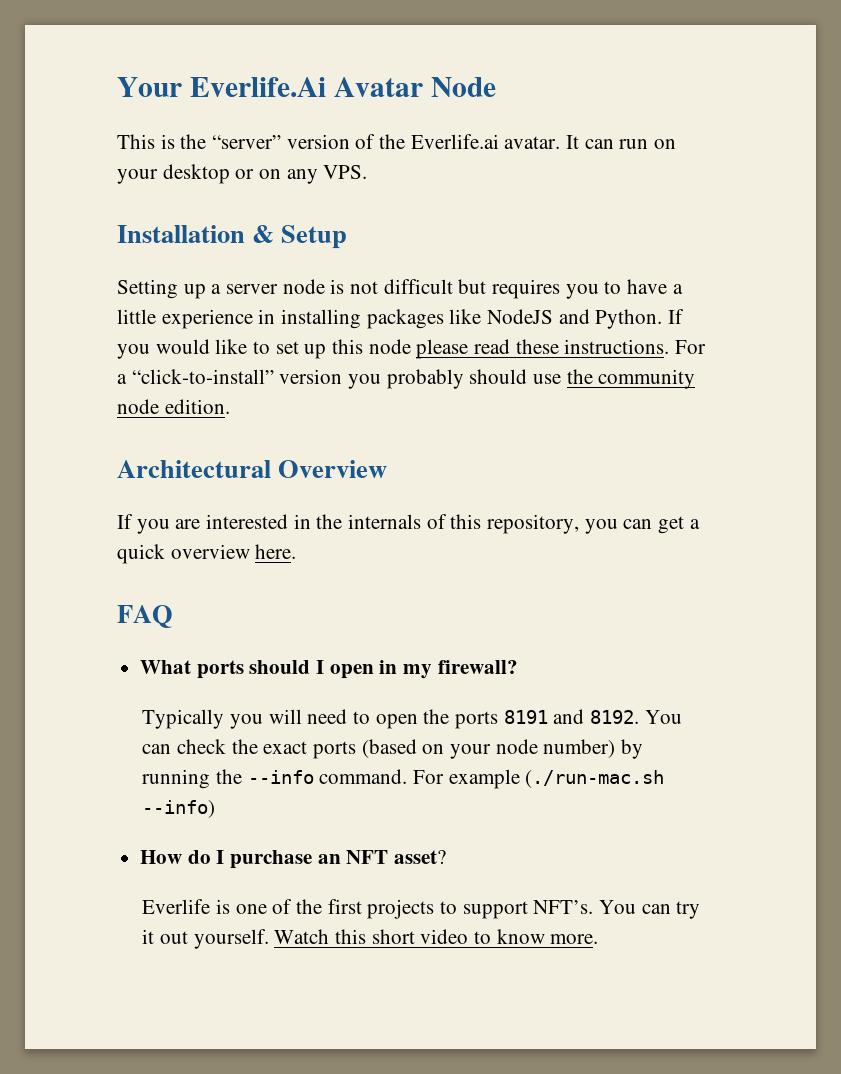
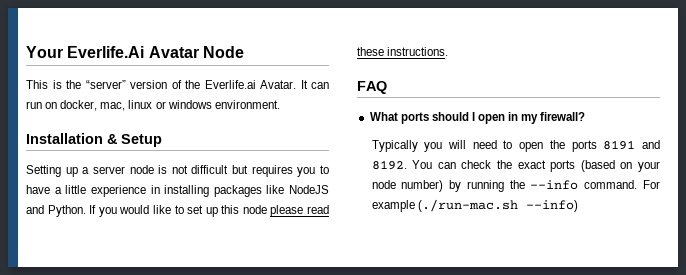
[504,136,561,149] avatar. -> [260,80,296,89] Avatar.
[117,164,368,184] your desktop or on any VPS. -> [60,100,280,111] docker, mac, linux or windows environment.
[675,340,707,354] [117,369,696,389] [117,399,230,414] [117,460,388,478] [117,514,700,534] [117,544,297,564] For a “click-to-install” version you probably should use the community node edition. // Architectural Overview // If you are interested in the internals of this repository, you can get a quick overview here. -> (449, 51) none
[140,850,447,869] [142,899,701,919] [142,929,599,949] // How do I purchase an NFT asset? // Everlife is one of the first projects to support NFT’s. You can try it out yourself. Watch this short video to know more. -> (578, 206) none

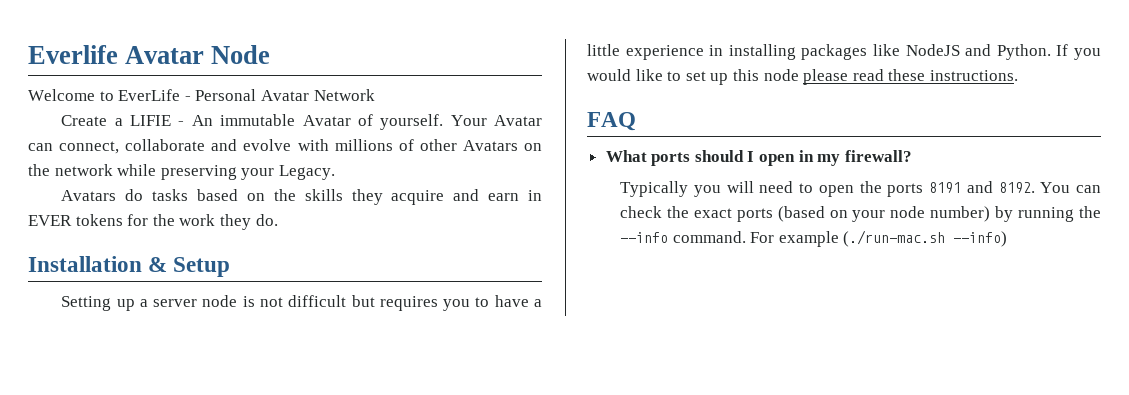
[26,46,145,58] Your Everlife.Ai -> [28,45,118,64] Everlife
[26,80,329,89] [26,100,280,111] This is the “server” version of the Everlife.ai Avatar. It can run on docker, mac, linux or windows environment. -> [28,89,375,101] [61,114,543,130] [28,139,543,154] [28,164,335,180] [61,189,543,205] [28,214,278,230] Welcome to EverLife - Personal Avatar Network // Create a LIFIE - An immutable Avatar of yourself. Your Avatar can connect, collaborate and evolve with millions of other Avatars on the network while preserving your Legacy. // Avatars do tasks based on the skills they acquire and earn in EVER tokens for the work they do.

